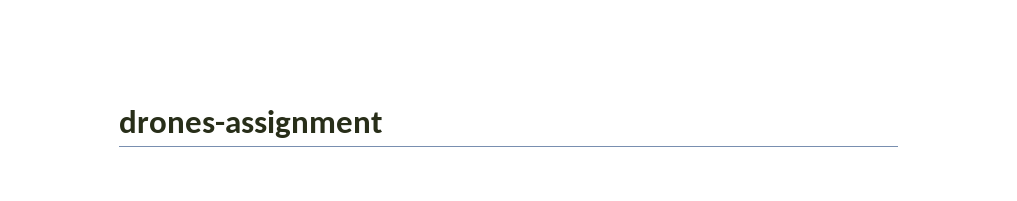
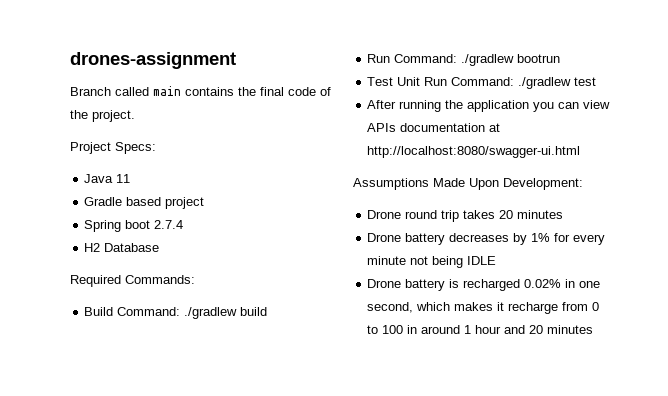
(382, 124) none -> [70,86,331,96] [70,110,135,122] [70,142,156,154] [84,174,131,183] [84,197,205,209] [84,220,184,232] [84,243,160,252] [70,275,195,287] [84,307,268,319] [367,54,561,66] [367,77,597,89] [367,100,611,112] [367,123,501,132] [367,146,581,158] [353,178,583,190] [367,210,564,222] [367,233,606,245] [367,256,497,268] [367,279,601,291] [367,302,600,314] [367,325,594,334] // Branch called main contains the final code of the project. // Project Specs: // Java 11 // Gradle based project // Spring boot 2.7.4 // H2 Database // Required Commands: // Build Command: ./gradlew build // Run Command: ./gradlew bootrun // Test Unit Run Command: ./gradlew test // After running the application you can view APIs documentation at http://localhost:8080/swagger-ui.html // Assumptions Made Upon Development: // Drone round trip takes 20 minutes // Drone battery decreases by 1% for every minute not being IDLE // Drone battery is recharged 0.02% in one second, which makes it recharge from 0 to 100 in around 1 hour and 20 minutes

